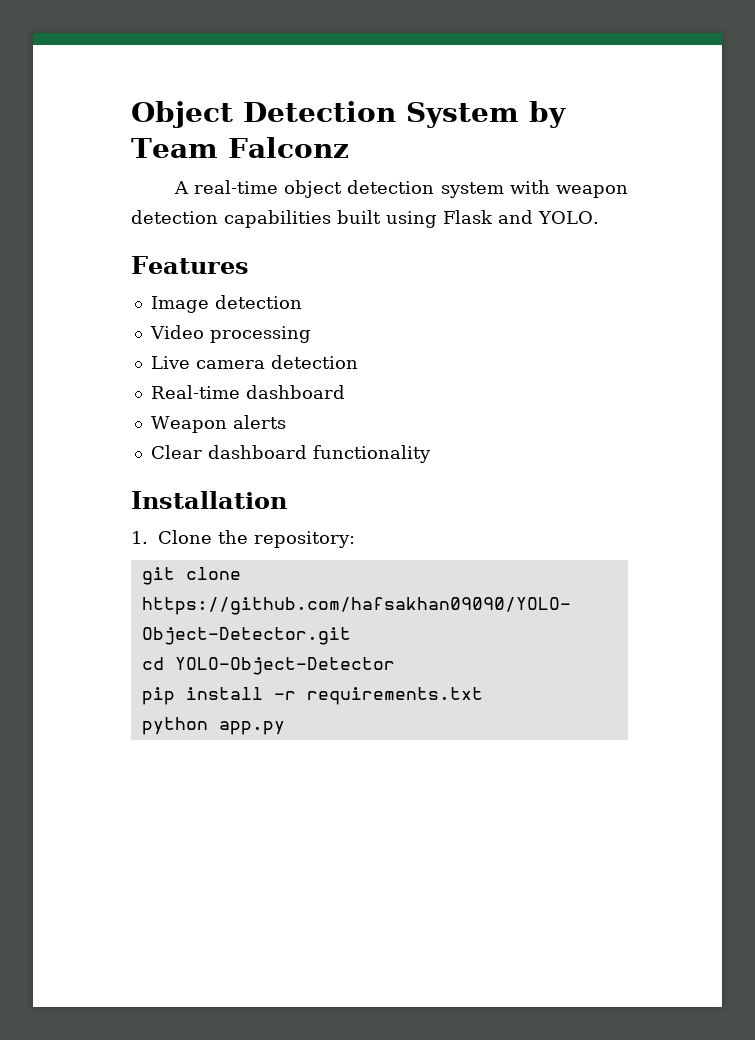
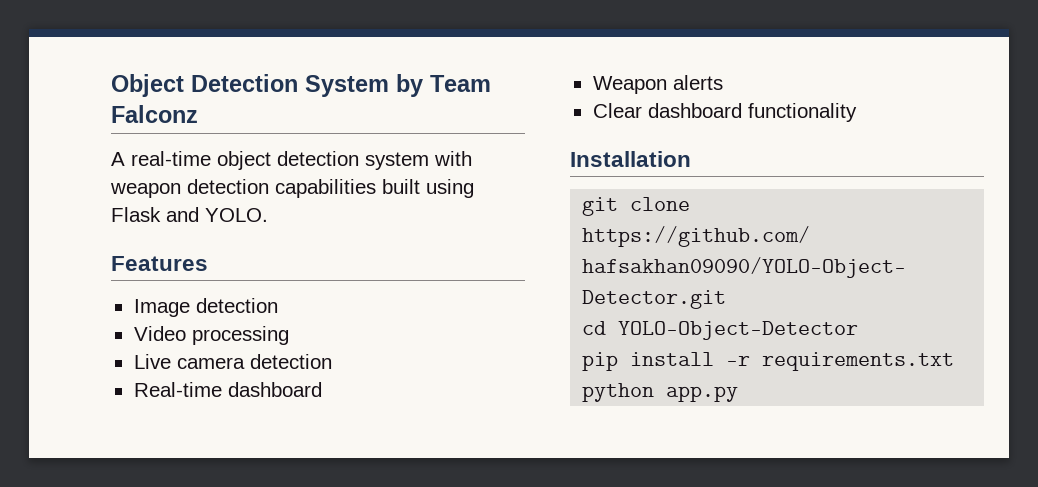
[131,530,355,548] // 1. Clone the repository: -> (691, 159) none

